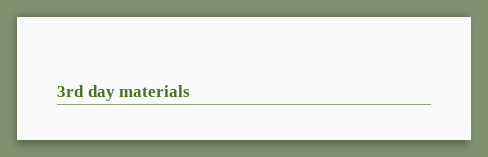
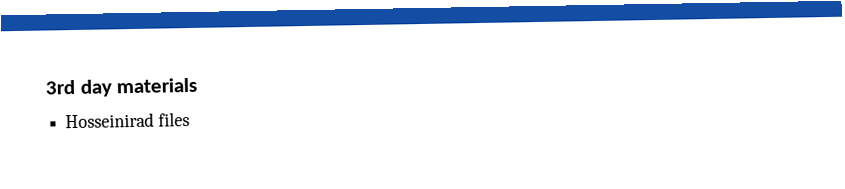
(191, 91) none -> [65,112,190,129] // Hosseinirad files

